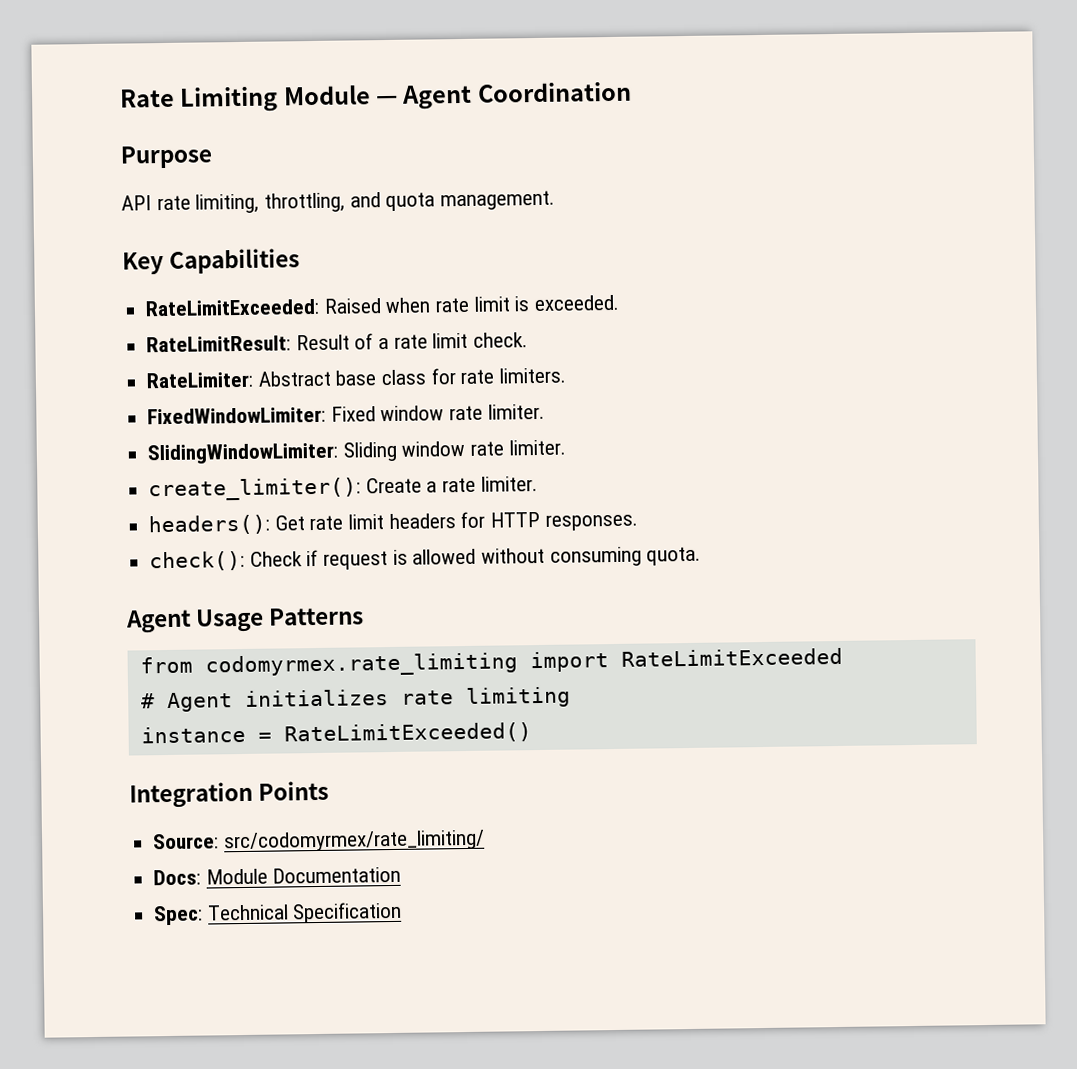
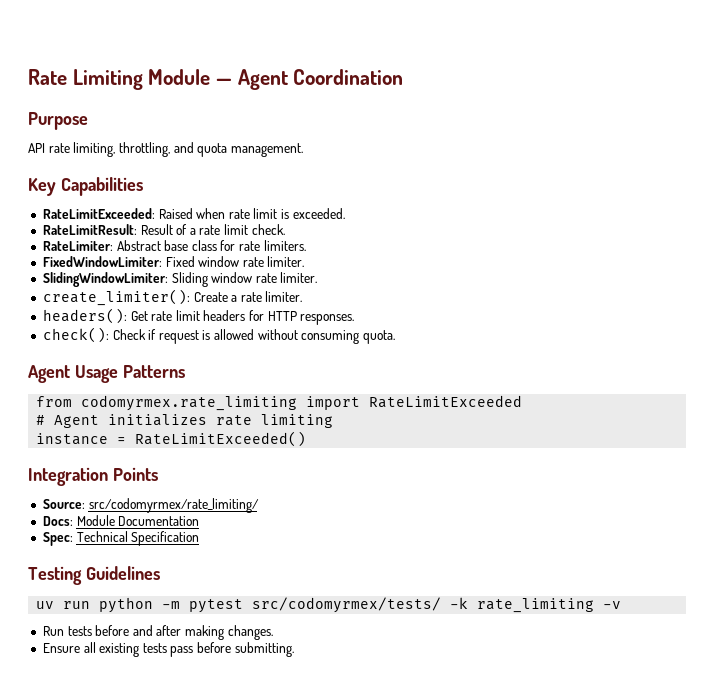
(403, 912) none -> [28,566,160,585] [36,597,622,613] [42,625,273,640] [42,642,294,657] // Testing Guidelines // uv run python -m pytest src/codomyrmex/tests/ -k rate_limiting -v // Run tests before and after making changes. // Ensure all existing tests pass before submitting.

